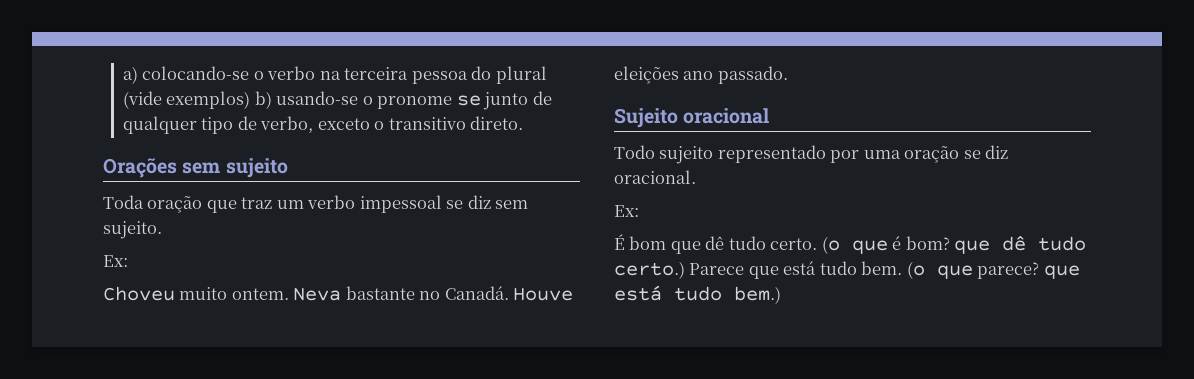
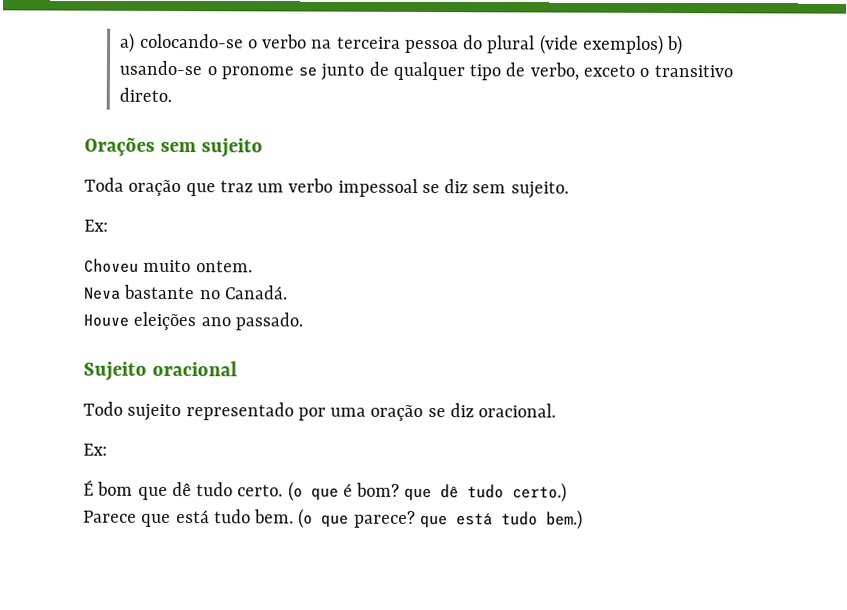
(289, 294) none -> (253, 266) //
(509, 293) none -> (288, 292) //
(685, 270) none -> (568, 492) //

